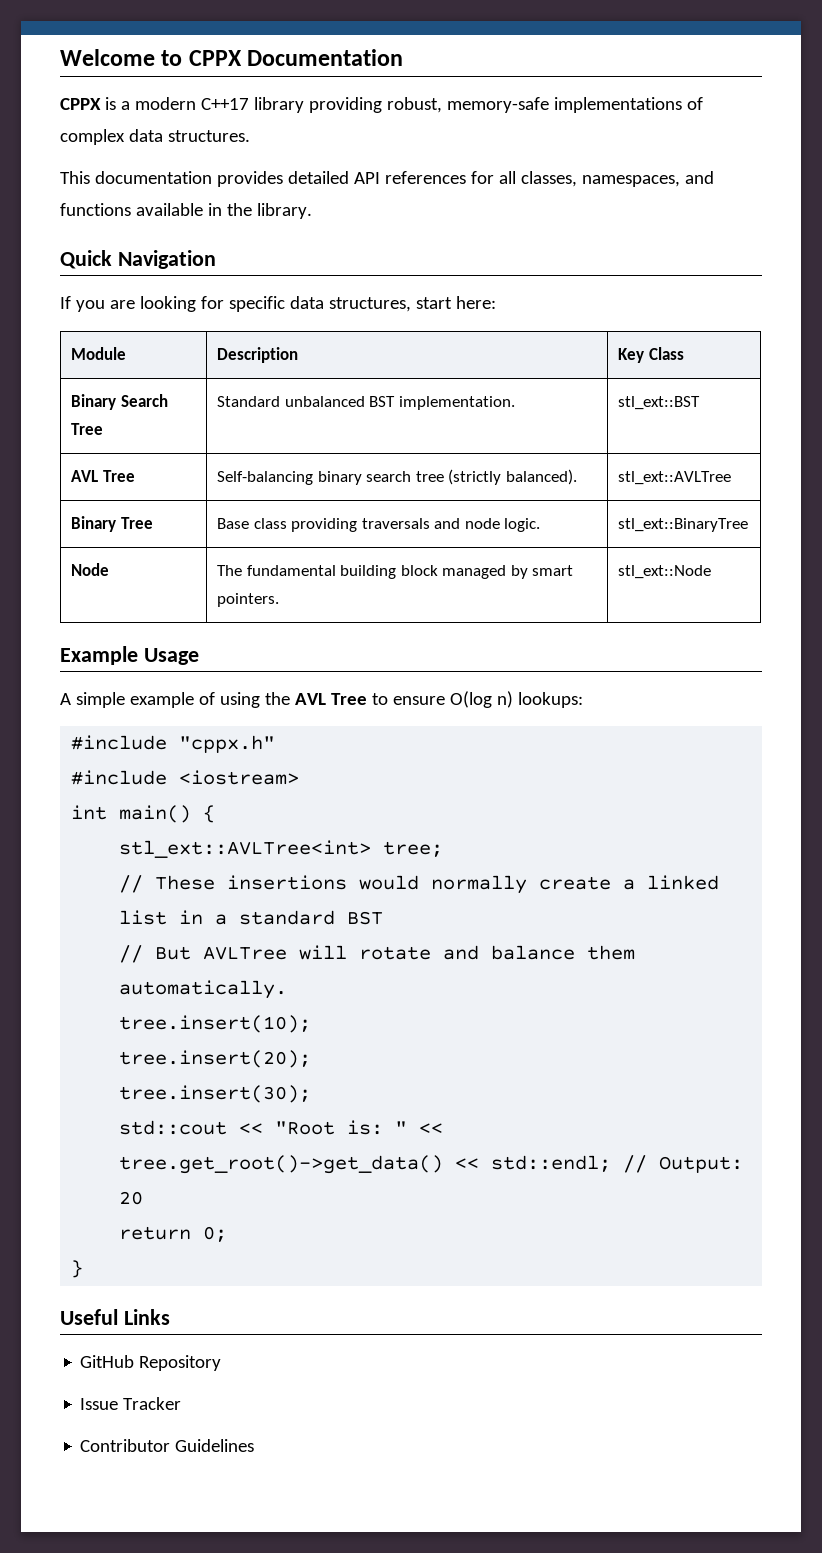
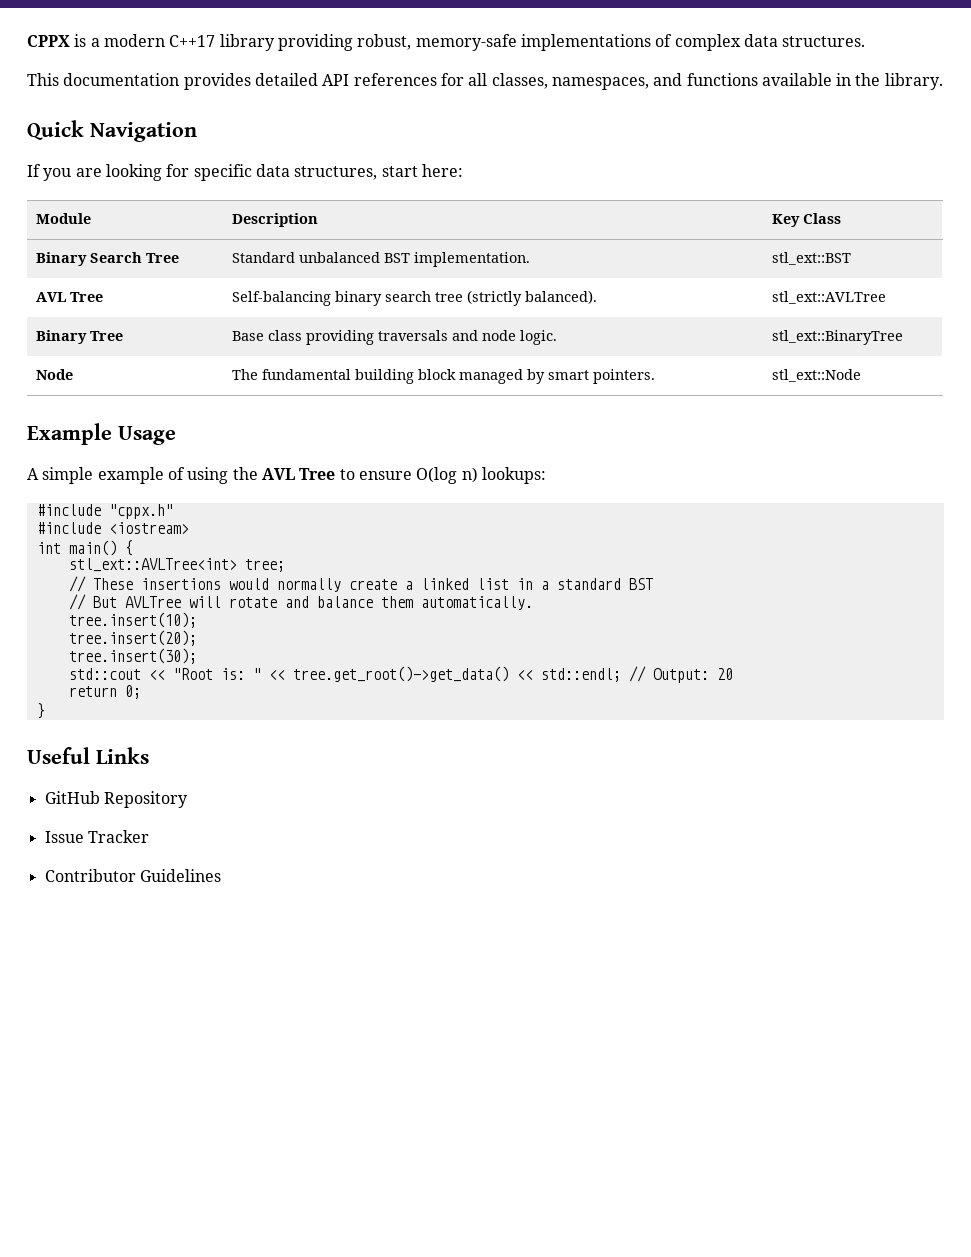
[60,49,404,66] Welcome to CPPX Documentation // -> (27, 41) none

